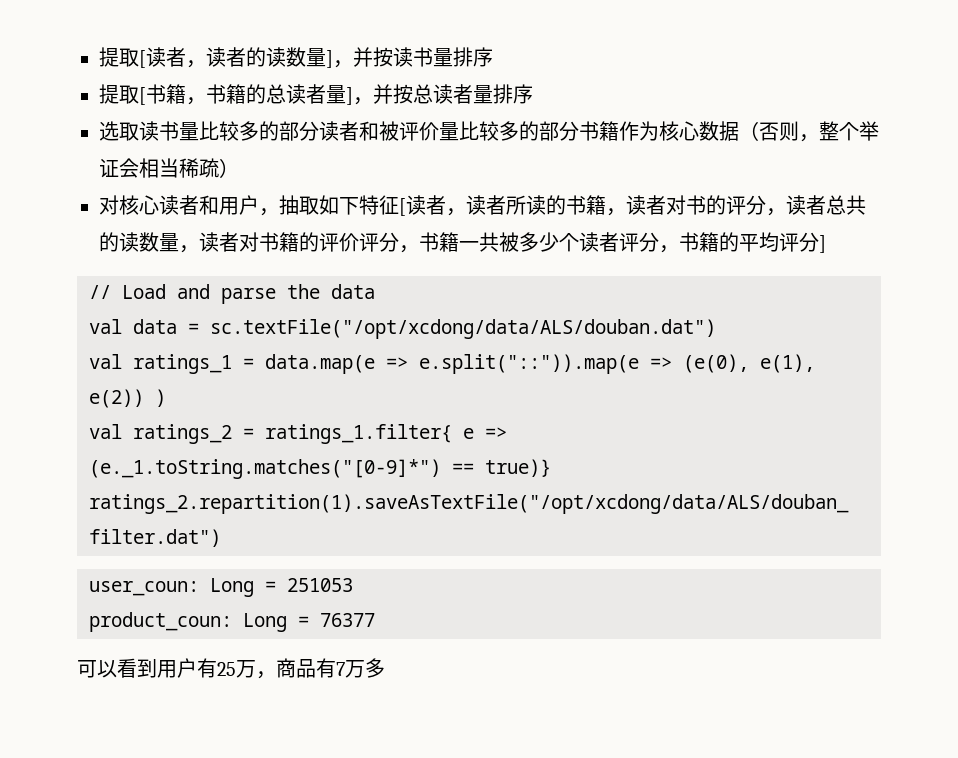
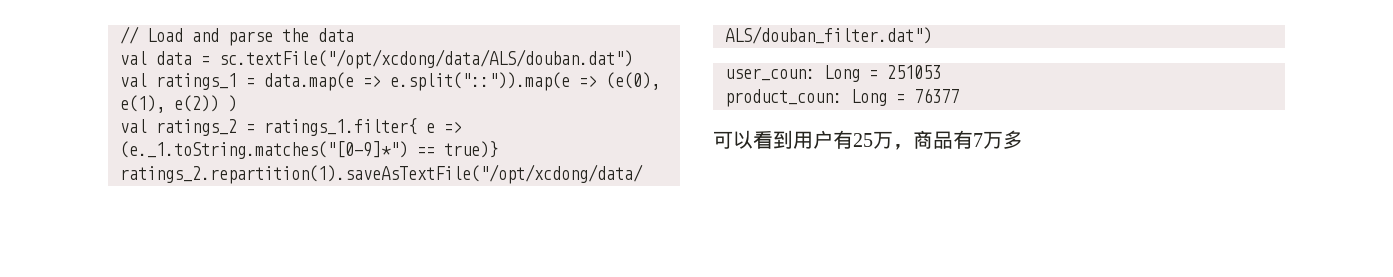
[99,47,493,68] [99,84,533,105] [99,121,879,142] [99,158,239,178] [99,195,866,216] [99,232,826,253] 提取[读者，读者的读数量]，并按读书量排序 // 提取[书籍，书籍的总读者量]，并按总读者量排序 // 选取读书量比较多的部分读者和被评价量比较多的部分书籍作为核心数据（否则，整个举证会相当稀疏） // 对核心读者和用户，抽取如下特征[读者，读者所读的书籍，读者对书的评分，读者总共的读数量，读者对书籍的评价评分，书籍一共被多少个读者评分，书籍的平均评分] // -> (120, 35) none

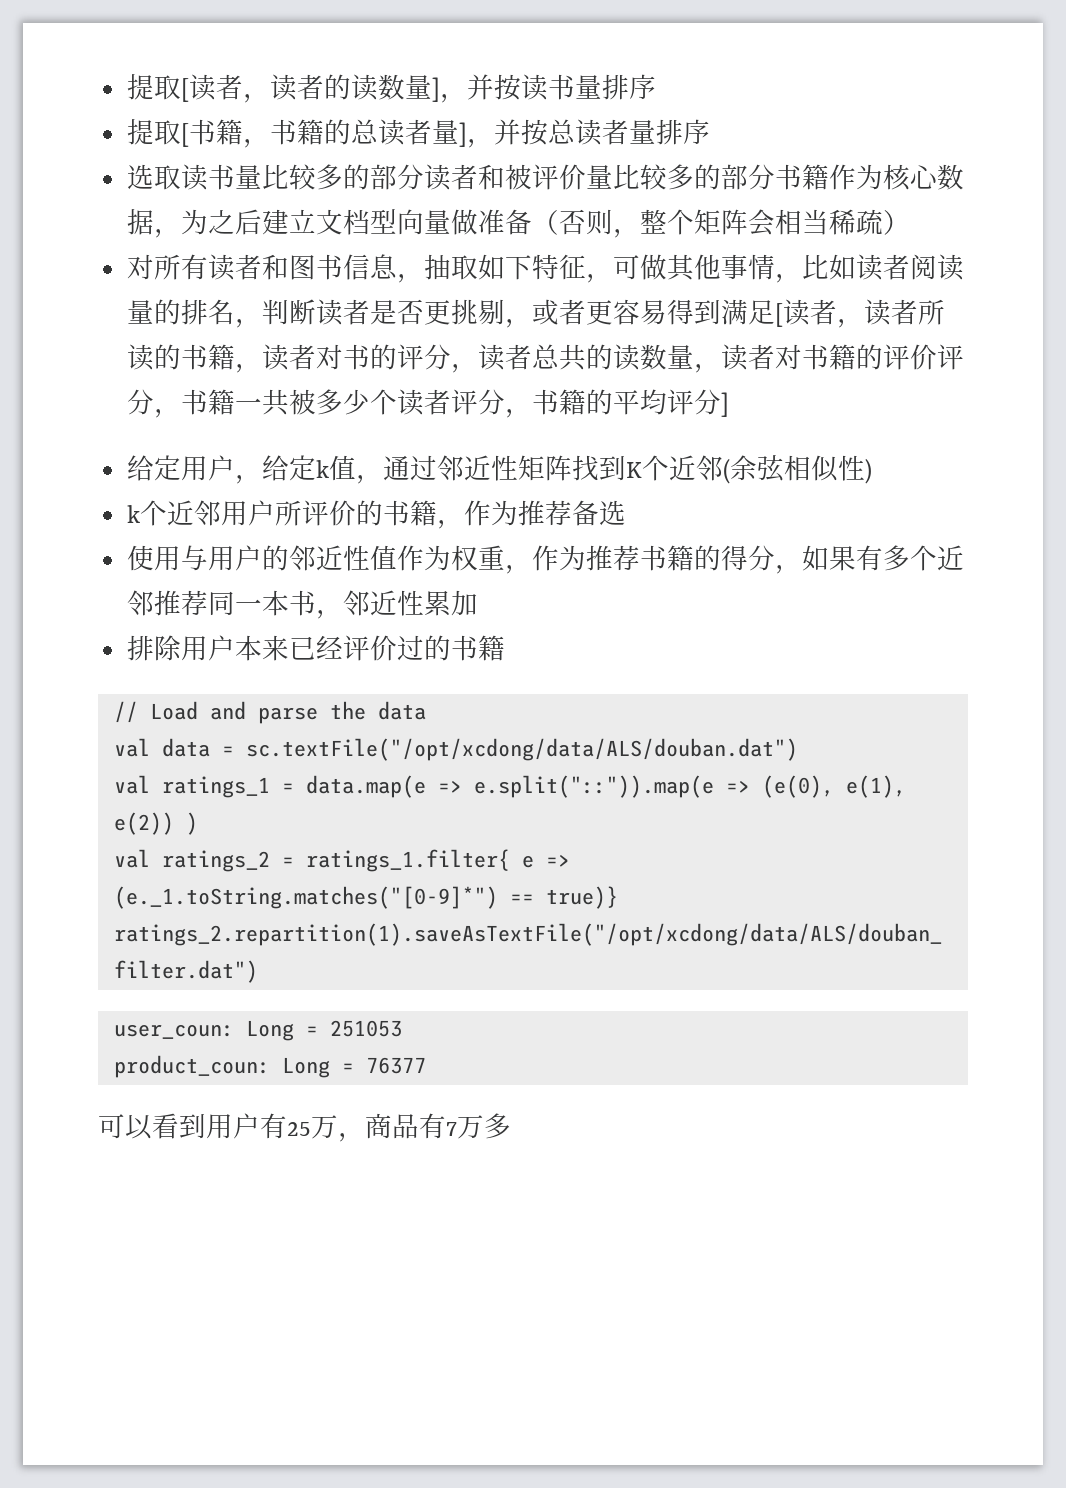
(120, 35) none -> [127,74,657,103] [127,119,711,148] [127,164,965,191] [127,209,911,238] [127,254,965,283] [127,299,946,328] [127,344,965,373] [127,389,730,418] [127,455,873,484] [127,500,627,529] [127,545,965,574] [127,590,479,619] [127,635,506,661] 提取[读者，读者的读数量]，并按读书量排序 // 提取[书籍，书籍的总读者量]，并按总读者量排序 // 选取读书量比较多的部分读者和被评价量比较多的部分书籍作为核心数据，为之后建立文档型向量做准备（否则，整个矩阵会相当稀疏） // 对所有读者和图书信息，抽取如下特征，可做其他事情，比如读者阅读量的排名，判断读者是否更挑剔，或者更容易得到满足[读者，读者所读的书籍，读者对书的评分，读者总共的读数量，读者对书籍的评价评分，书籍一共被多少个读者评分，书籍的平均评分] // 给定用户，给定k值，通过邻近性矩阵找到K个近邻(余弦相似性) // k个近邻用户所评价的书籍，作为推荐备选 // 使用与用户的邻近性值作为权重，作为推荐书籍的得分，如果有多个近邻推荐同一本书，邻近性累加 // 排除用户本来已经评价过的书籍 //

